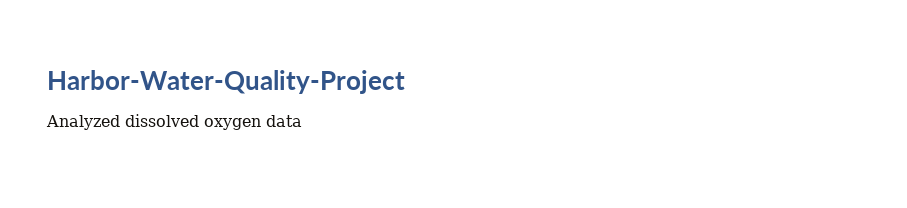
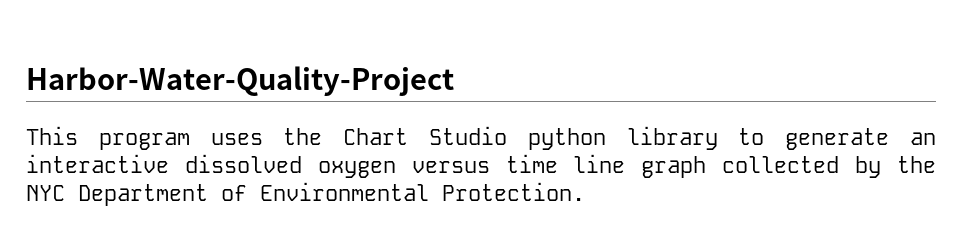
[46,114,302,130] Analyzed dissolved oxygen data -> [26,126,936,150] [26,154,937,178] [26,182,585,206] This program uses the Chart Studio python library to generate an interactive dissolved oxygen versus time line graph collected by the NYC Department of Environmental Protection.

